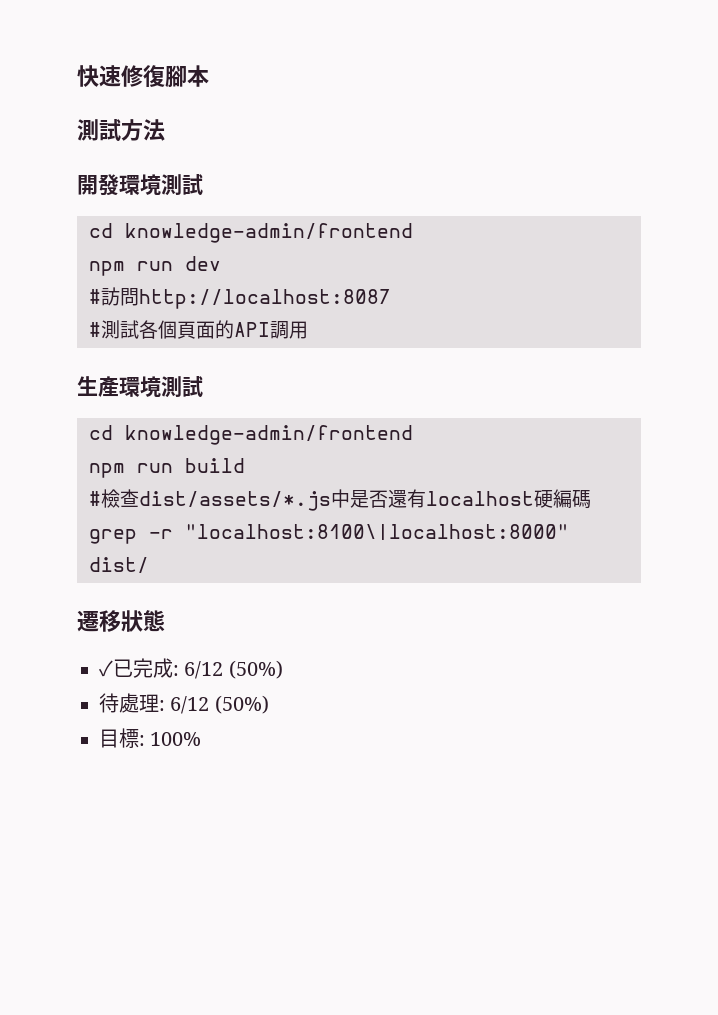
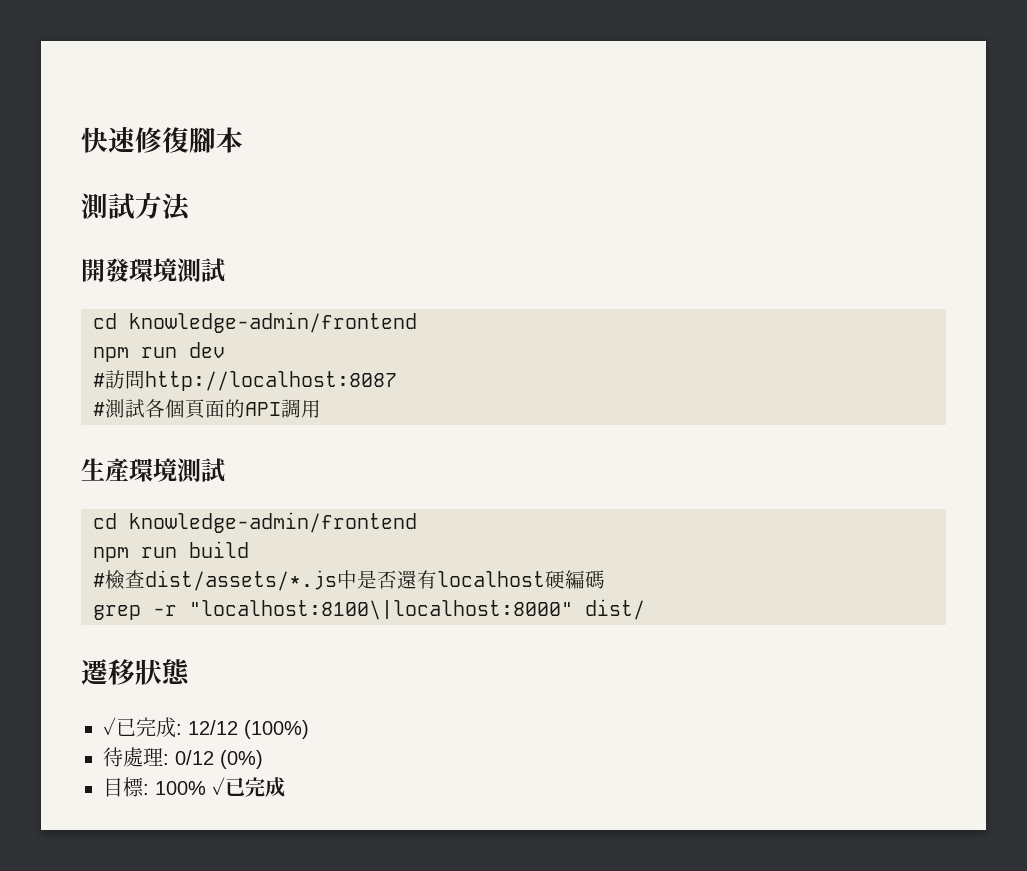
[184,660,283,679] 6/12 (50%) -> [188,720,309,739] 12/12 (100%)
[170,695,269,714] 6/12 (50%) -> [175,750,263,769] 0/12 (0%)
(202, 739) none -> [212,777,285,797] ✓已完成

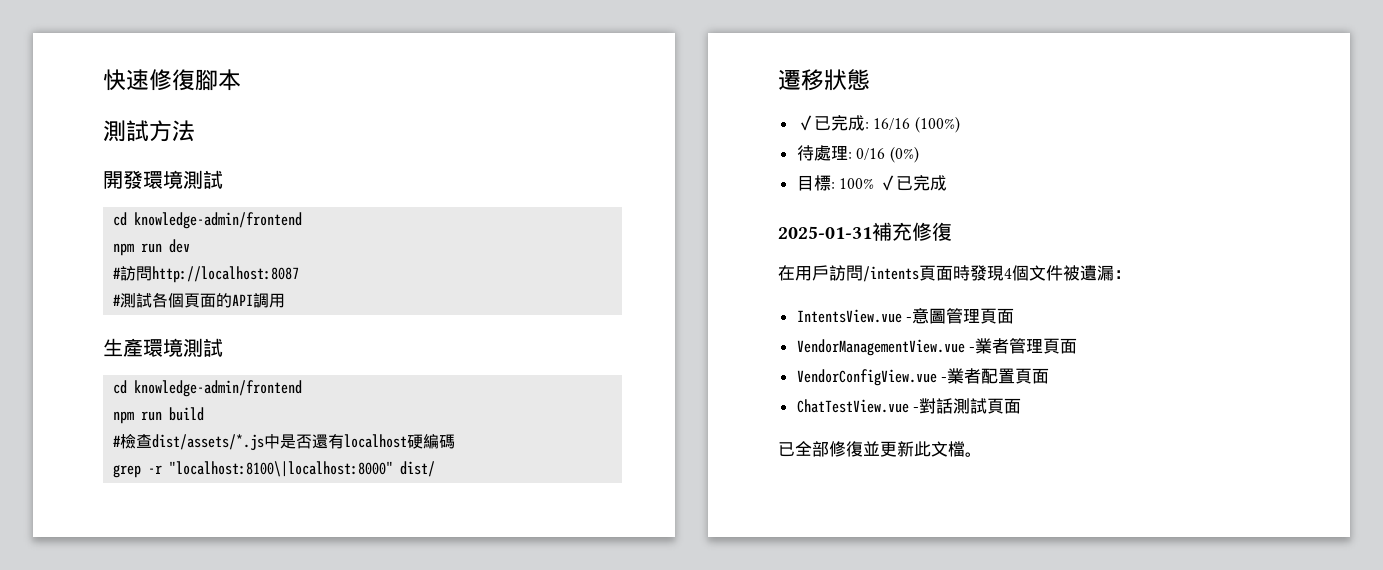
[188,720,238,735] 12/12 -> [873,118,911,130] 16/16
[175,750,214,765] 0/12 -> [856,148,886,160] 0/16
(285, 787) none -> [778,222,952,241] [778,265,1131,282] [796,308,1015,324] [796,338,1078,356] [796,368,1050,386] [796,398,1022,414] [778,441,982,457] // 2025-01-31補充修復 // 在用戶訪問/intents頁面時發現4個文件被遺漏： // IntentsView.vue -意圖管理頁面 // VendorManagementView.vue -業者管理頁面 // VendorConfigView.vue -業者配置頁面 // ChatTestView.vue -對話測試頁面 // 已全部修復並更新此文檔。

